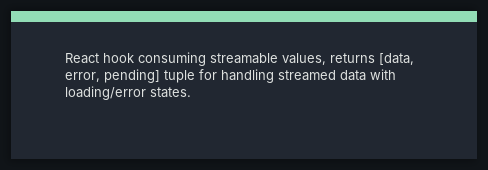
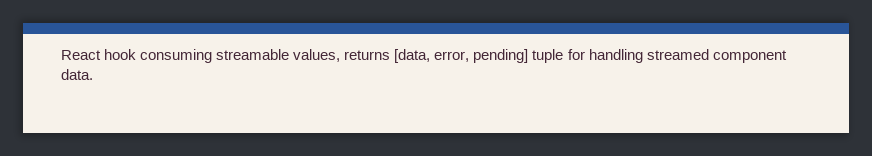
[340,69,396,81] [65,86,191,100] data with loading/error states. -> [712,50,787,63] [61,69,93,80] component data.

